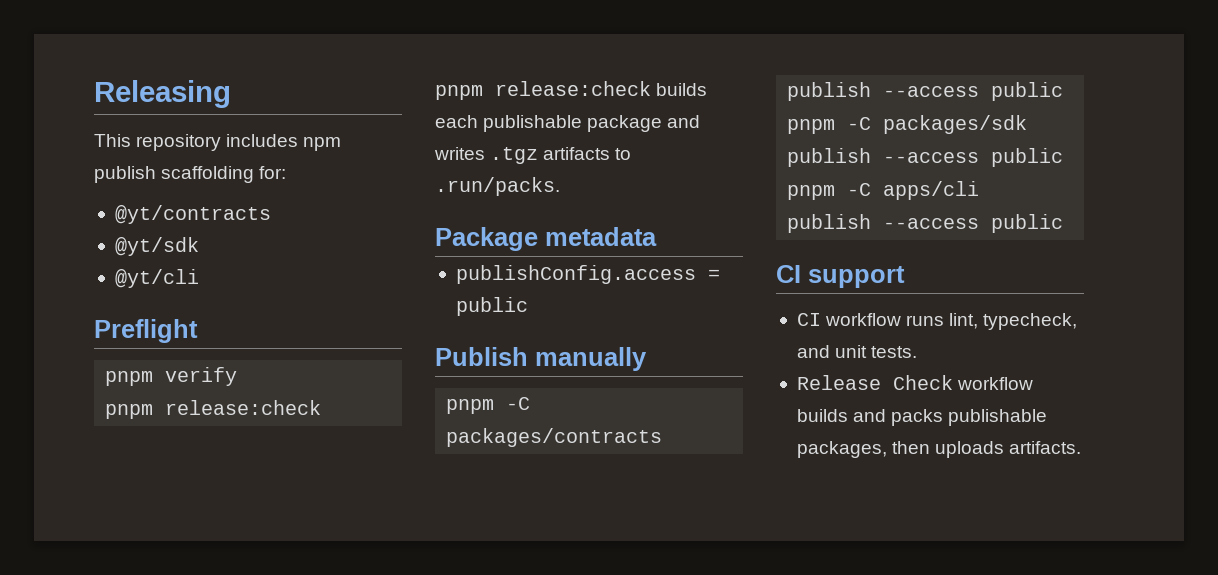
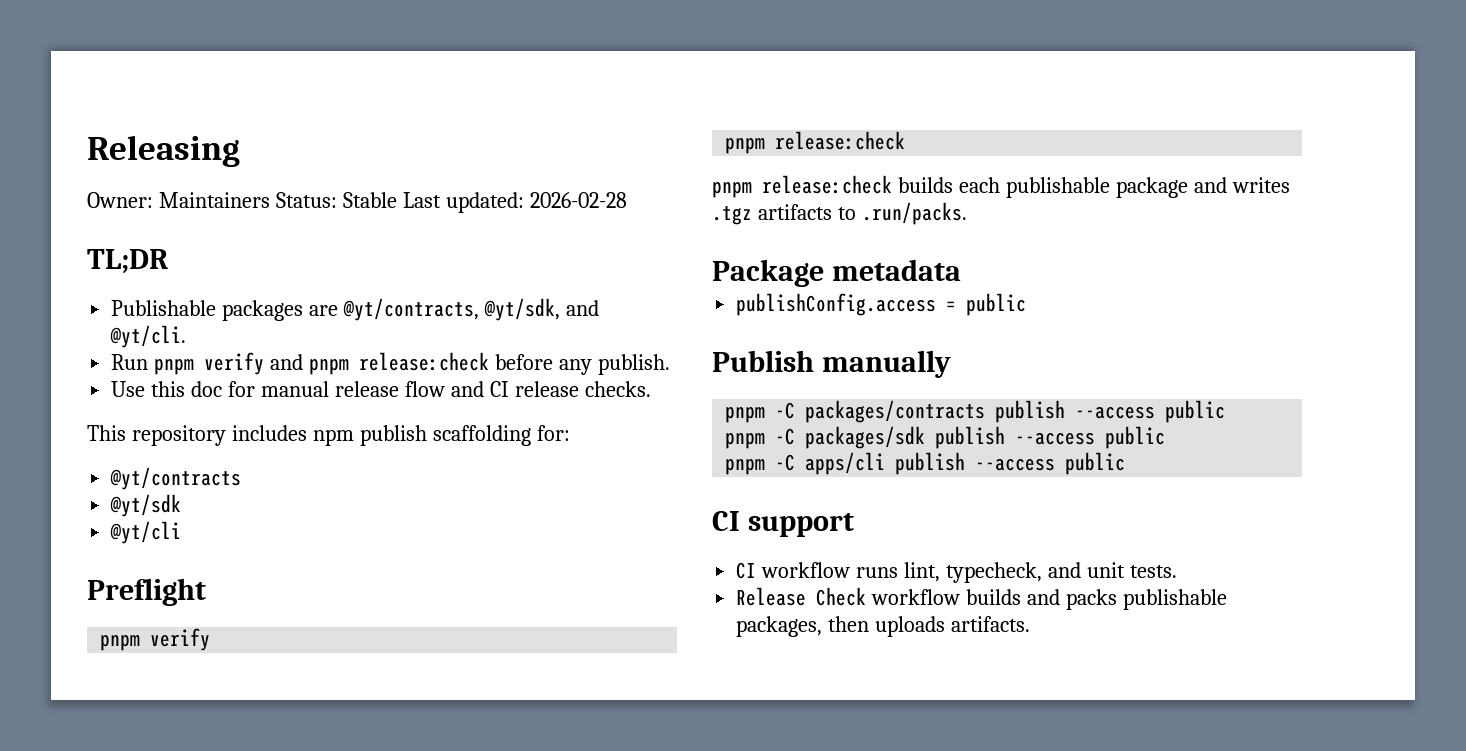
(231, 94) none -> [87,192,627,213] [87,249,168,274] [111,298,599,321] [110,325,187,348] [111,352,670,375] [111,381,651,397] // Owner: Maintainers Status: Stable Last updated: 2026-02-28 // TL;DR // Publishable packages are @yt/contracts, @yt/sdk, and @yt/cli. // Run pnpm verify and pnpm release:check before any publish. // Use this doc for manual release flow and CI release checks.

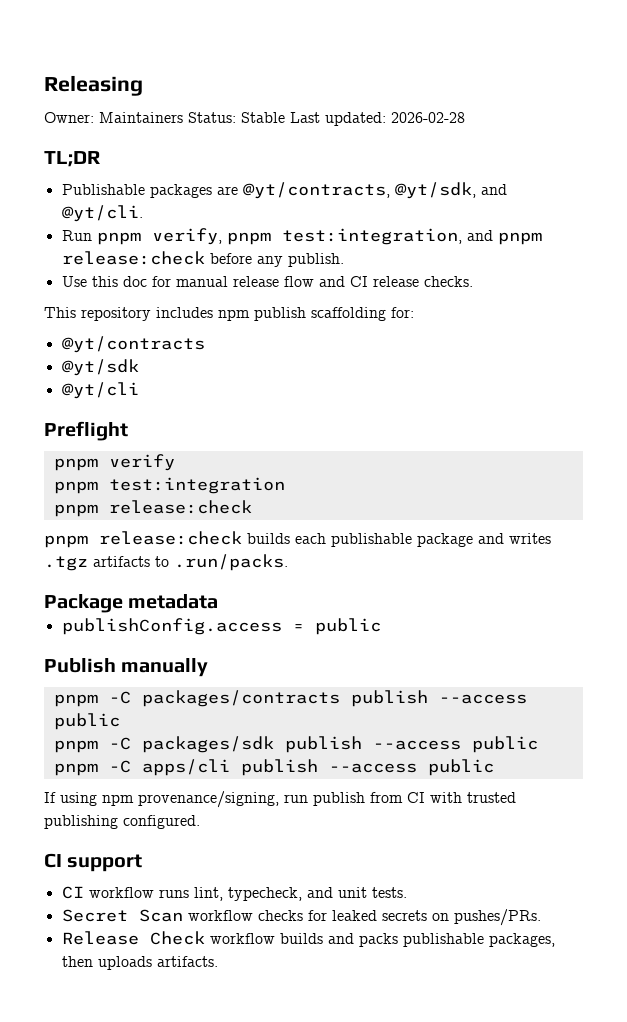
[204,352,265,375] verify -> [151,228,462,245] verify, pnpm test:integration,
(211, 639) none -> [53,477,285,494] // pnpm test:integration
(1126, 463) none -> [44,791,516,808] [44,815,200,829] // If using npm provenance/signing, run publish from CI with trusted publishing configured.
(1177, 571) none -> [61,909,541,926] // Secret Scan workflow checks for leaked secrets on pushes/PRs.

